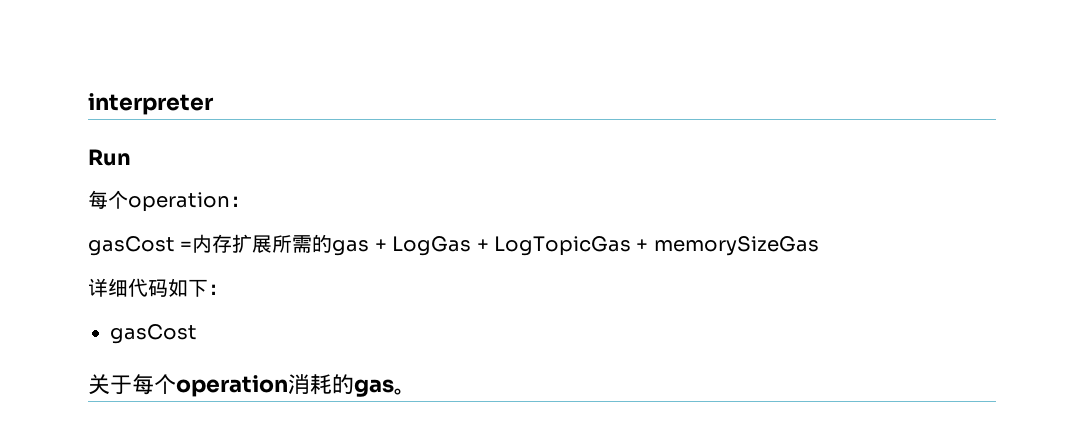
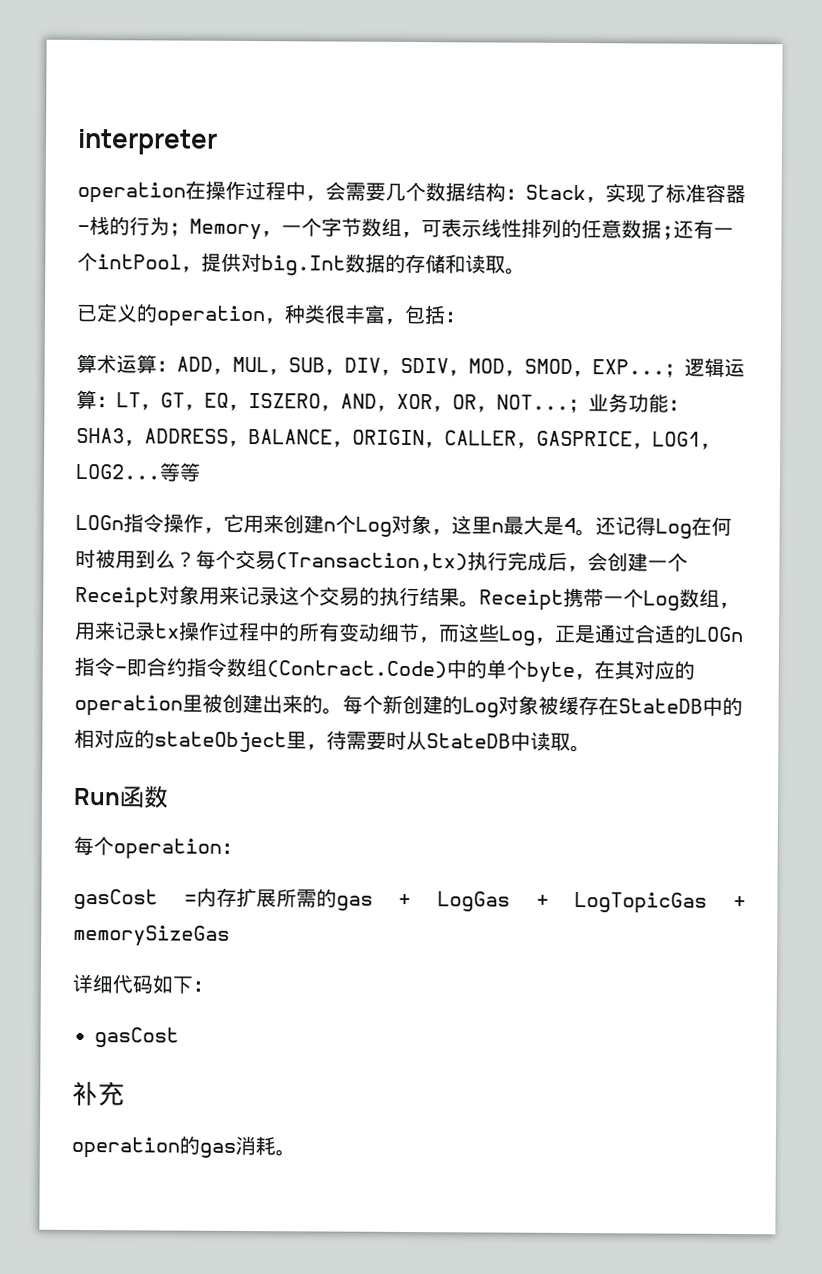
(214, 104) none -> [77,180,746,204] [77,216,734,241] [77,251,526,276] [76,303,465,328] [76,353,745,378] [76,389,689,414] [76,427,721,450] [75,462,201,482] [75,513,732,539] [75,548,688,573] [75,585,740,611] [74,621,744,646] [74,656,695,684] [74,693,743,718] [74,728,591,753] // operation在操作过程中，会需要几个数据结构：Stack，实现了标准容器-栈的行为；Memory，一个字节数组，可表示线性排列的任意数据;还有一个intPool，提供对big.Int数据的存储和读取。 // 已定义的operation，种类很丰富，包括： // 算术运算：ADD，MUL，SUB，DIV，SDIV，MOD，SMOD，EXP...；逻辑运算：LT，GT，EQ，ISZERO，AND，XOR，OR，NOT...；业务功能：SHA3，ADDRESS，BALANCE，ORIGIN，CALLER，GASPRICE，LOG1，LOG2...等等 // LOGn指令操作，它用来创建n个Log对象，这里n最大是4。还记得Log在何时被用到么？每个交易(Transaction,tx)执行完成后，会创建一个Receipt对象用来记录这个交易的执行结果。Receipt携带一个Log数组，用来记录tx操作过程中的所有变动细节，而这些Log，正是通过合适的LOGn指令-即合约指令数组(Contract.Code)中的单个byte，在其对应的operation里被创建出来的。每个新创建的Log对象被缓存在StateDB中的相对应的stateObject里，待需要时从StateDB中读取。
(131, 157) none -> [119,785,169,809] 函数
[88,374,394,397] 关于每个operation消耗的gas -> [72,1080,125,1107] [71,1135,276,1159] 补充 // operation的gas消耗

